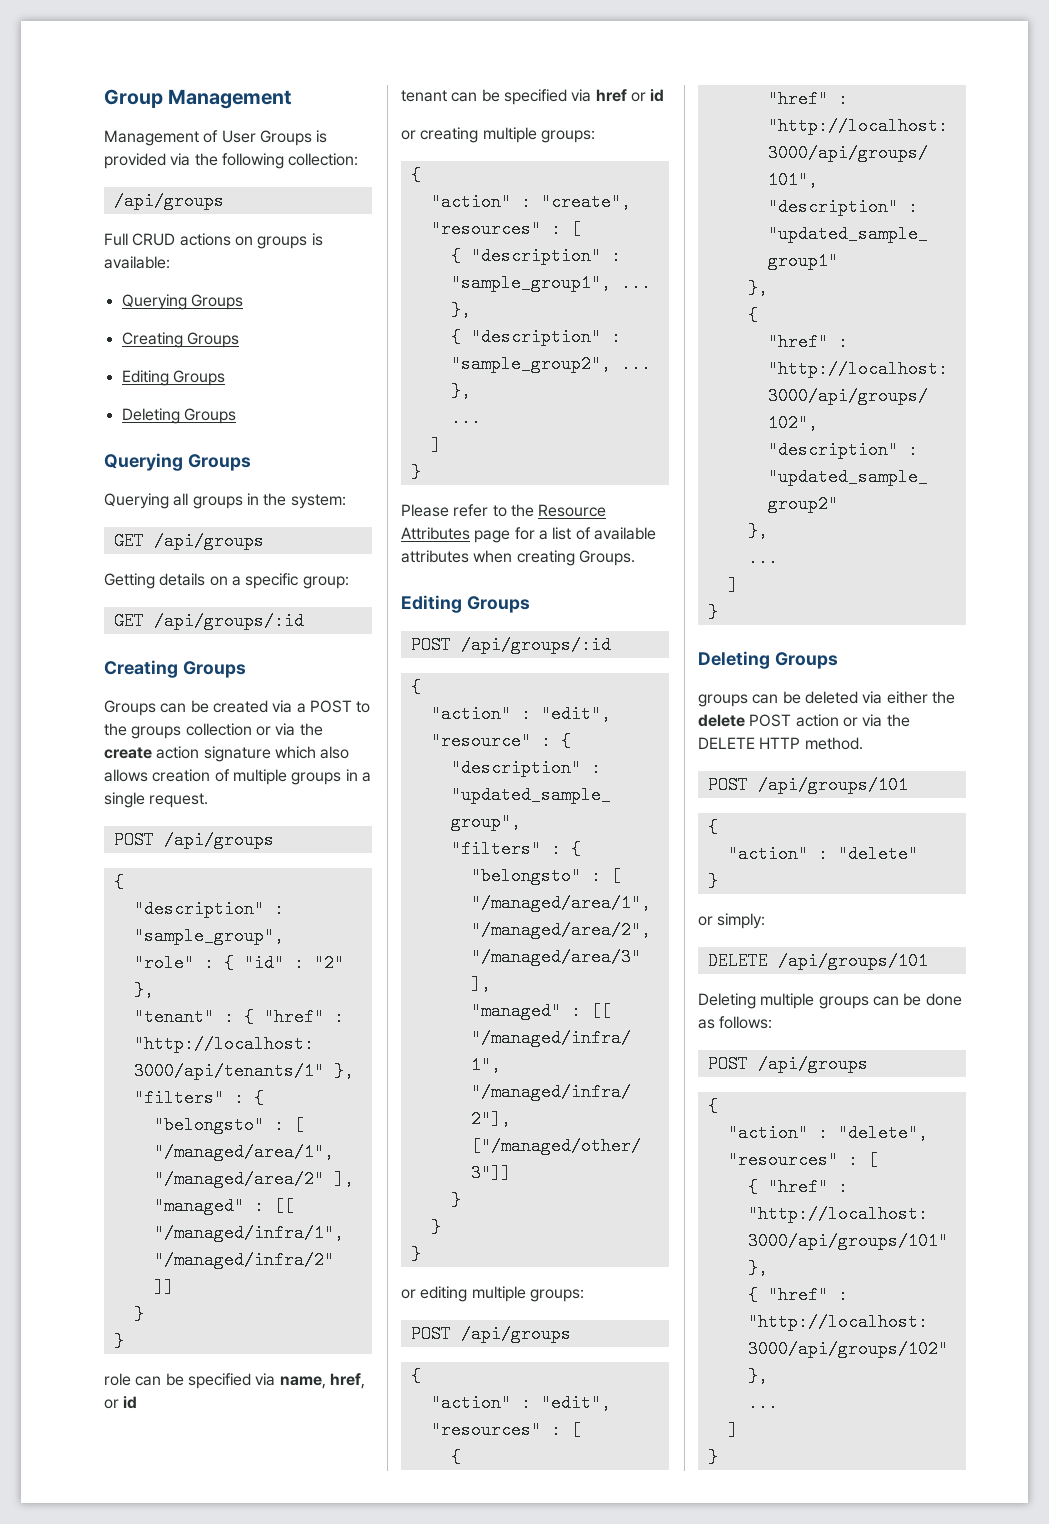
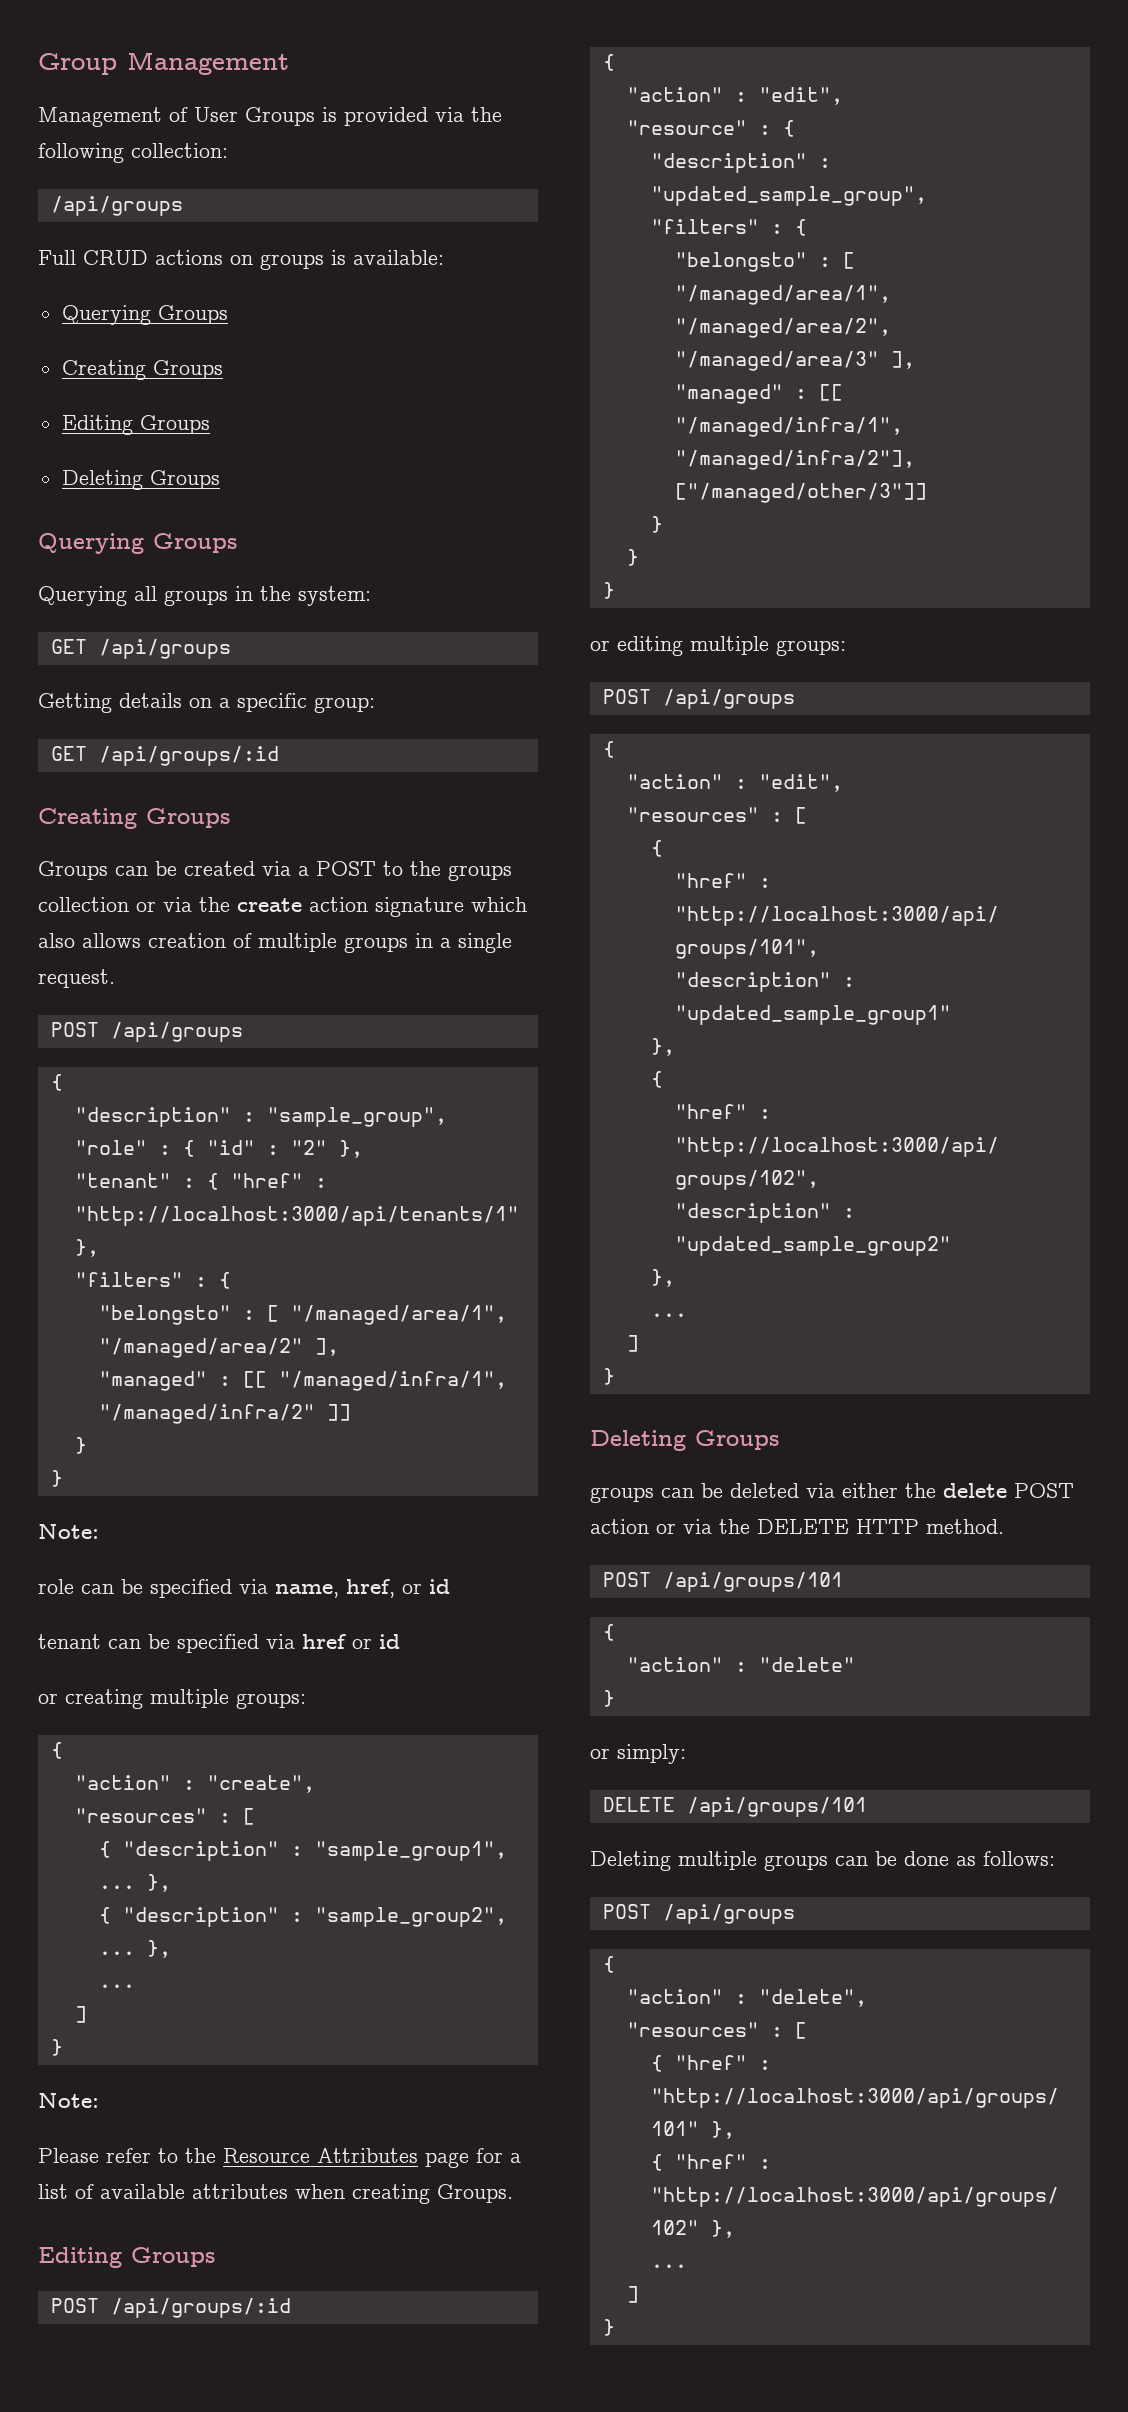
(124, 1341) none -> [38,1524,99,1539] // Note:
(421, 472) none -> [38,2093,99,2108] // Note:

